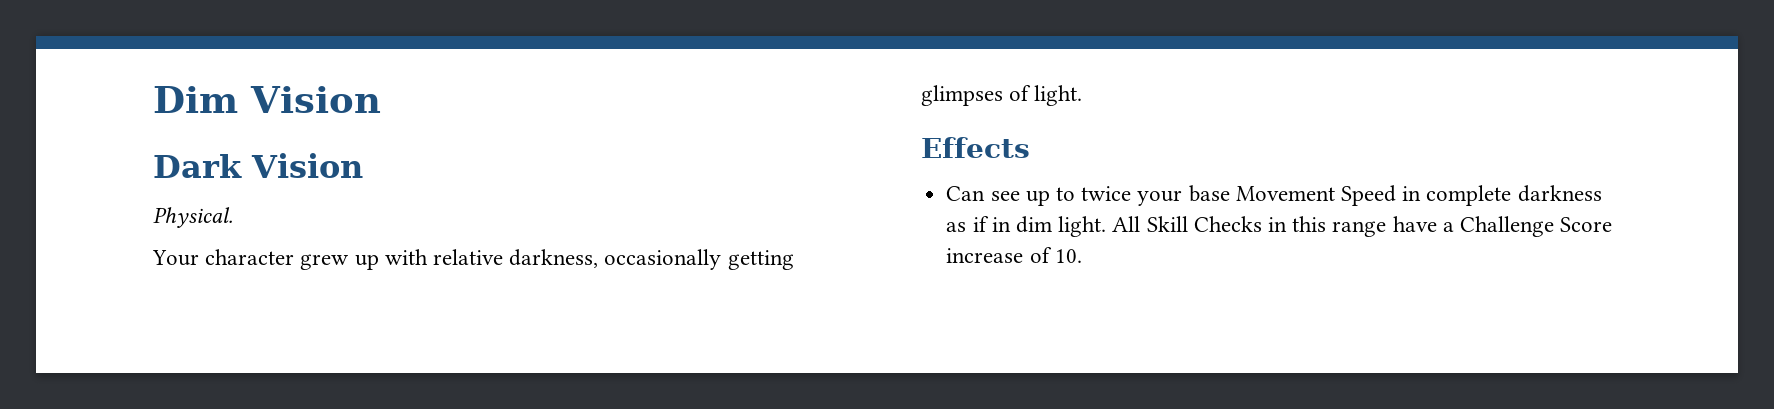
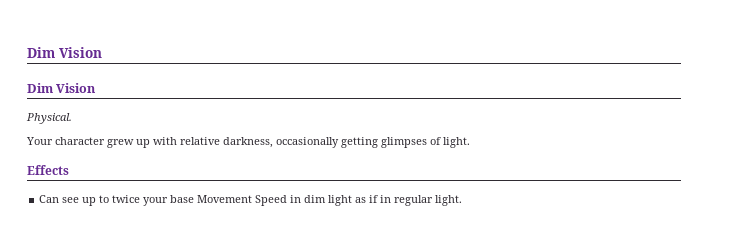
[153,86,381,113] [153,154,242,178] Dim Vision // Dark -> [27,47,102,58] [27,83,53,93] Dim Vision // Dim
[1426,185,1602,206] complete darkness -> [304,195,353,206] dim light
[1015,216,1613,237] [946,247,1082,263] dim light. All Skill Checks in this range have a Challenge Score increase of 10. -> [394,195,463,206] regular light.

